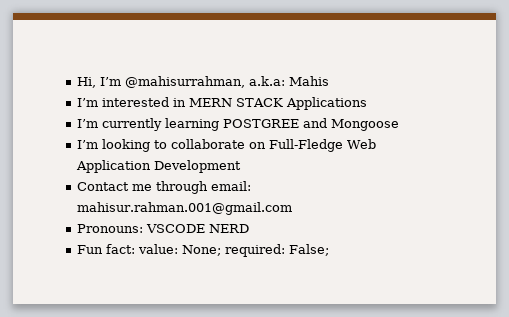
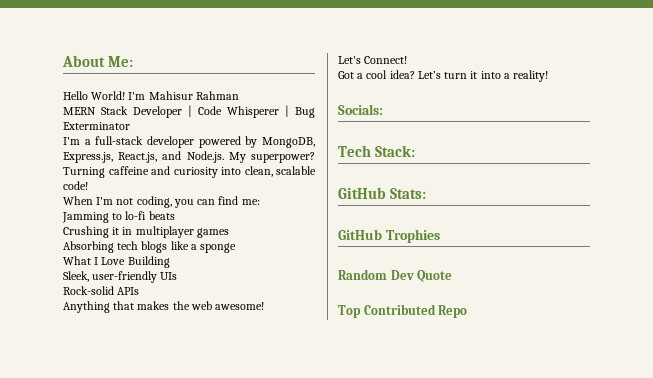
[76,76,329,88] [76,97,367,110] [76,118,399,131] [76,139,376,152] [75,160,241,173] [76,181,251,194] [76,202,292,215] [76,224,249,233] [76,244,329,257] Hi, I’m @mahisurrahman, a.k.a: Mahis // I’m interested in MERN STACK Applications // I’m currently learning POSTGREE and Mongoose // I’m looking to collaborate on Full-Fledge Web Application Development // Contact me through email: mahisur.rahman.001@gmail.com // Pronouns: VSCODE NERD // Fun fact: value: None; required: False; -> [62,55,134,67] [63,91,239,100] [63,105,315,118] [63,122,130,130] [63,136,315,148] [63,151,315,163] [63,166,316,178] [63,181,88,190] [63,196,260,208] [62,211,175,223] [63,226,229,238] [63,241,237,253] [63,256,170,268] [63,271,178,283] [63,286,140,295] [63,301,265,313] [338,56,408,64] [338,70,549,82] [338,104,383,115] [338,145,416,157] [338,187,427,199] [338,229,440,243] [338,269,453,282] [338,304,468,318] About Me: // Hello World! I'm Mahisur Rahman // MERN Stack Developer | Code Whisperer | Bug Exterminator // I'm a full-stack developer powered by MongoDB, Express.js, React.js, and Node.js. My superpower? Turning caffeine and curiosity into clean, scalable code! // When I'm not coding, you can find me: // Jamming to lo-fi beats // Crushing it in multiplayer games // Absorbing tech blogs like a sponge // What I Love Building // Sleek, user-friendly UIs // Rock-solid APIs // Anything that makes the web awesome! // Let's Connect! // Got a cool idea? Let’s turn it into a reality! // Socials: // Tech Stack: // GitHub Stats: // GitHub Trophies // Random Dev Quote // Top Contributed Repo

